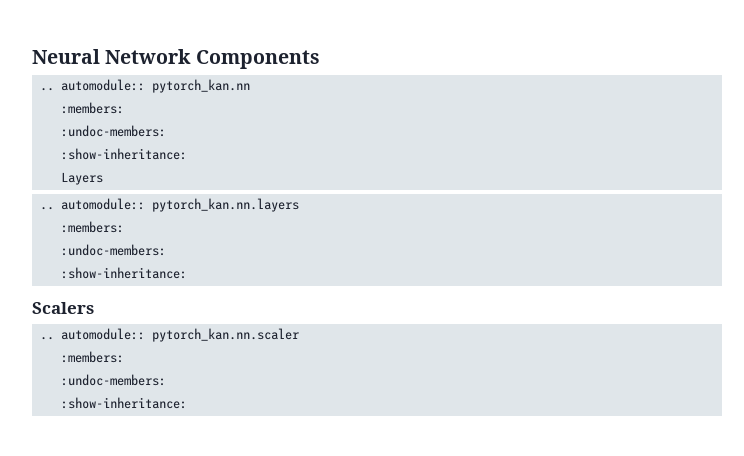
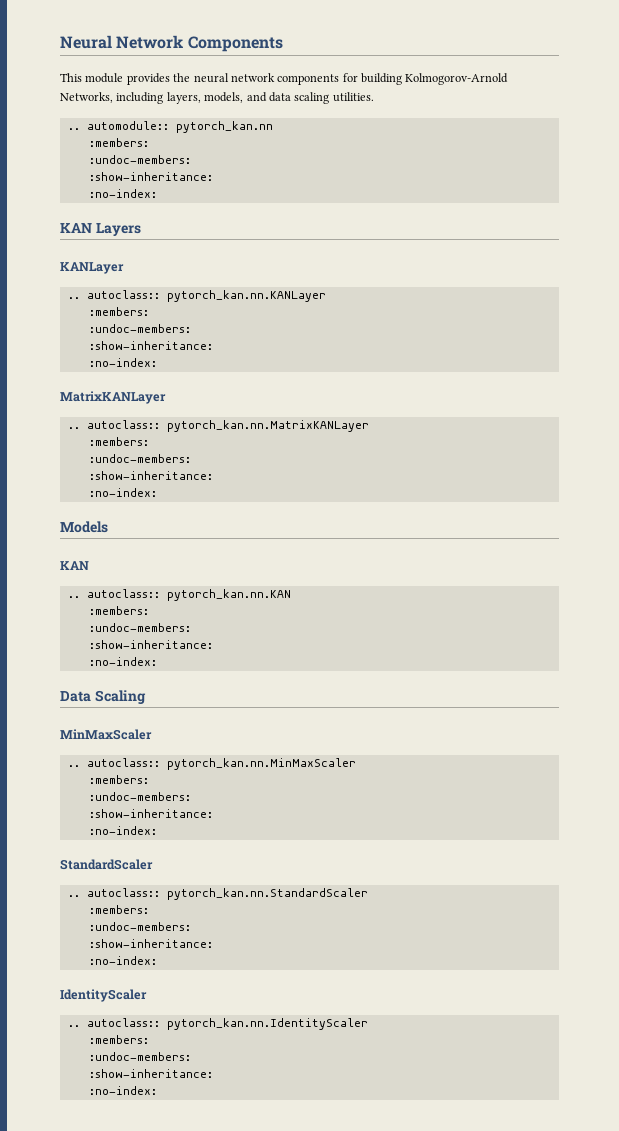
(320, 59) none -> [60,73,509,85] [60,92,374,104] // This module provides the neural network components for building Kolmogorov-Arnold Networks, including layers, models, and data scaling utilities.
(187, 154) none -> [88,189,157,198] [60,223,92,233] :no-index: // KAN
[39,198,299,212] [60,221,124,233] [60,244,166,256] [60,267,187,279] [32,302,94,314] [39,328,299,342] [60,351,124,363] [60,374,166,386] [60,397,187,409] // .. automodule:: pytorch_kan.nn.layers // :members: // :undoc-members: // :show-inheritance: // Scalers // .. automodule:: pytorch_kan.nn.scaler // :members: // :undoc-members: // :show-inheritance: -> [60,262,124,274] [67,290,326,302] [88,307,149,316] [88,324,191,333] [88,341,213,350] [88,358,157,367] [60,391,166,404] [67,420,369,432] [88,437,149,446] [88,454,191,463] [88,471,213,480] [88,488,157,497] [60,521,108,533] [60,561,89,570] [67,589,291,601] [88,606,149,615] [88,623,191,632] [88,640,213,649] [88,657,157,666] [60,690,146,704] [60,729,152,740] [67,758,356,770] [88,775,149,784] [88,792,191,801] [88,809,213,818] [88,826,157,835] [60,859,153,870] [67,888,368,900] [88,905,149,914] [88,922,191,931] [88,939,213,948] [88,956,157,965] [60,989,147,1002] [67,1018,368,1030] [88,1035,149,1044] [88,1052,191,1061] [88,1069,213,1078] [88,1086,157,1095] // KANLayer // .. autoclass:: pytorch_kan.nn.KANLayer // :members: // :undoc-members: // :show-inheritance: // :no-index: // MatrixKANLayer // .. autoclass:: pytorch_kan.nn.MatrixKANLayer // :members: // :undoc-members: // :show-inheritance: // :no-index: // Models // KAN // .. autoclass:: pytorch_kan.nn.KAN // :members: // :undoc-members: // :show-inheritance: // :no-index: // Data Scaling // MinMaxScaler // .. autoclass:: pytorch_kan.nn.MinMaxScaler // :members: // :undoc-members: // :show-inheritance: // :no-index: // StandardScaler // .. autoclass:: pytorch_kan.nn.StandardScaler // :members: // :undoc-members: // :show-inheritance: // :no-index: // IdentityScaler // .. autoclass:: pytorch_kan.nn.IdentityScaler // :members: // :undoc-members: // :show-inheritance: // :no-index:

